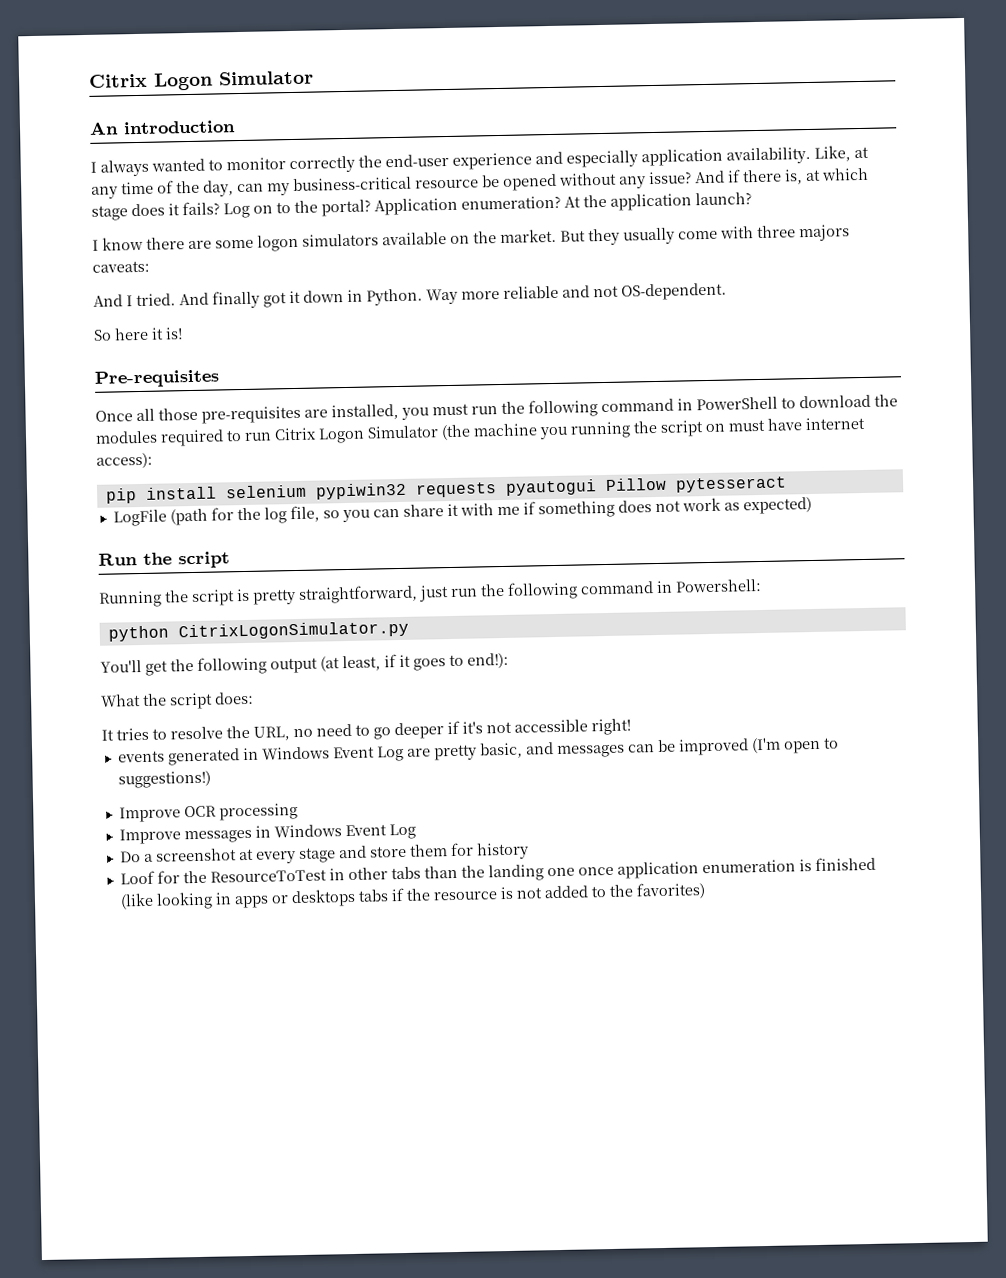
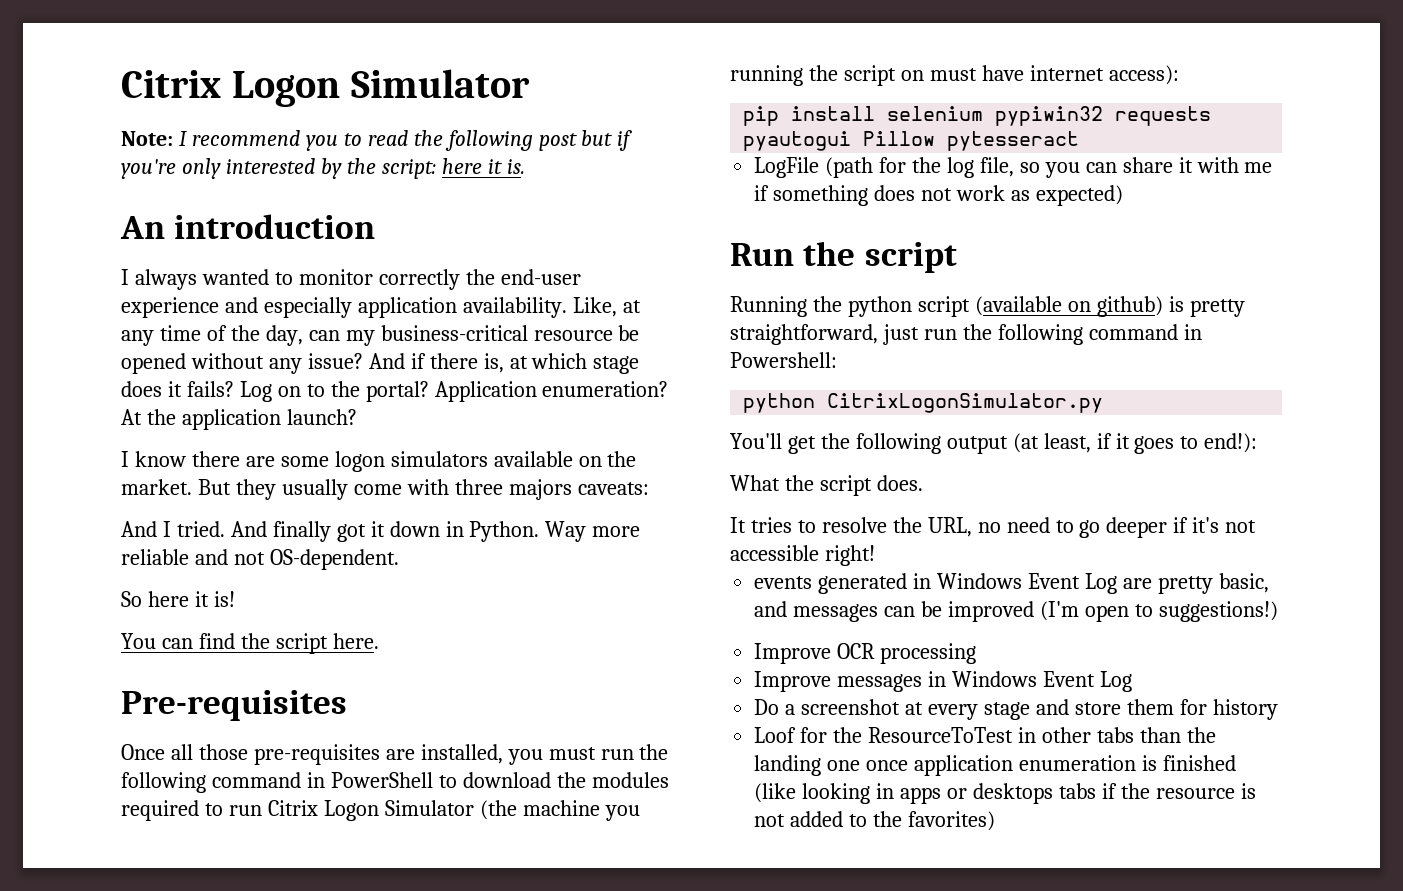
[88,70,314,91] Citrix Logon Simulator -> [121,69,530,107] [121,130,633,151] [121,158,525,179] Citrix Logon Simulator // Note: I recommend you to read the following post but if you're only interested by the script: here it is.
(183, 333) none -> [121,633,379,654] // You can find the script here.
[191,589,235,607] script -> [847,296,1163,317] python script (available on github)
[214,691,254,705] does: -> [876,475,923,491] does.

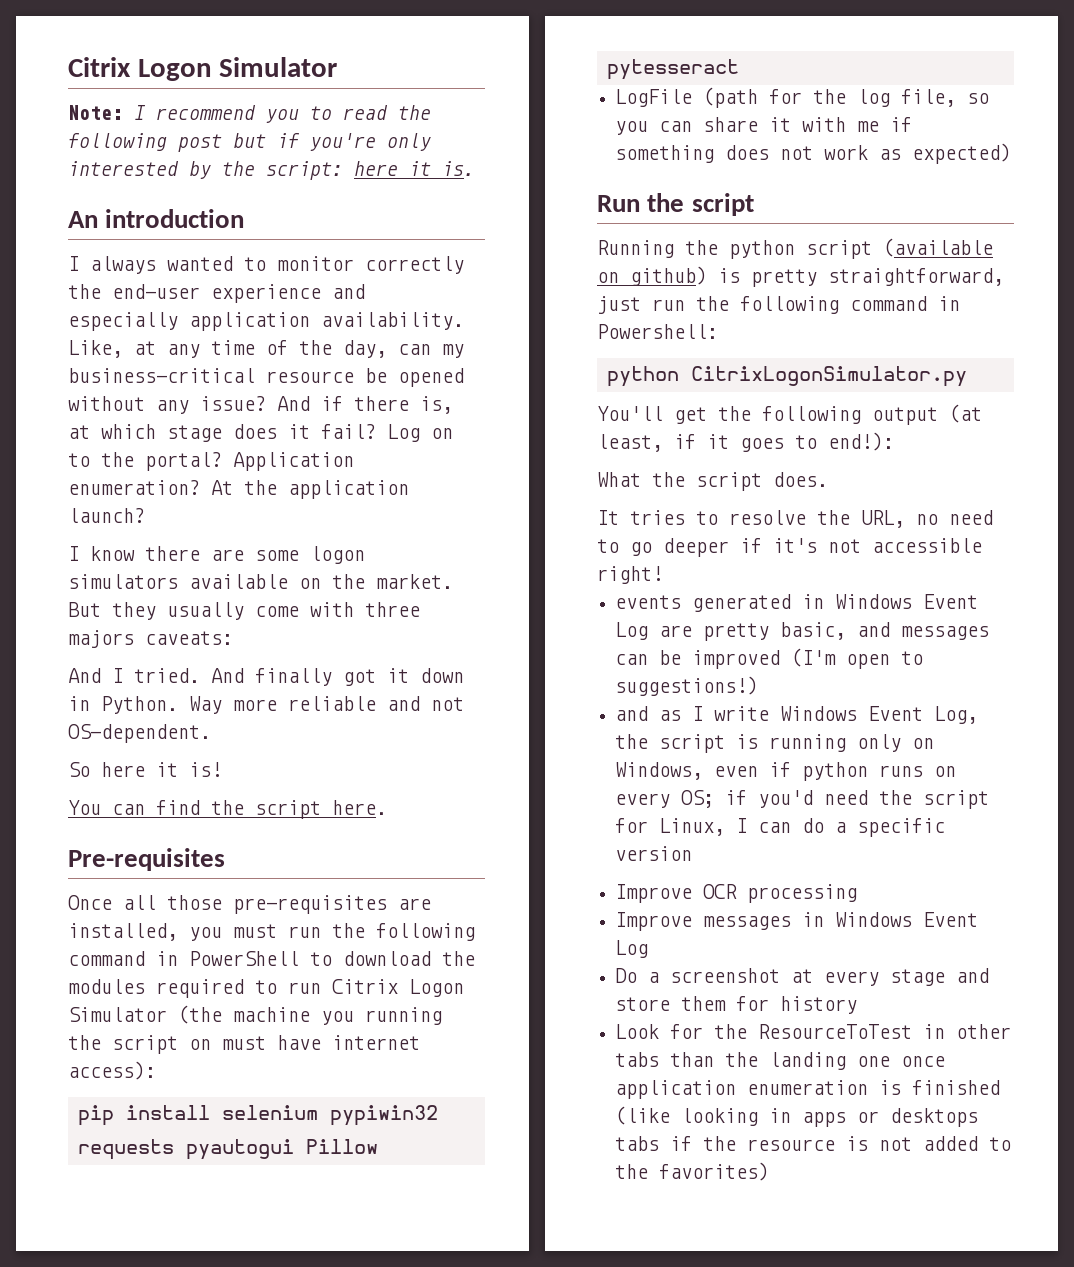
[186,381,234,397] fails? -> [321,424,376,439] fail?
(1278, 611) none -> [615,706,979,724] [615,734,935,753] [615,762,957,781] [615,790,990,809] [615,818,946,837] [615,846,693,861] // and as I write Windows Event Log, the script is running only on Windows, even if python runs on every OS; if you'd need the script for Linux, I can do a specific version
[754,727,797,743] Loof -> [615,1024,660,1039] Look

